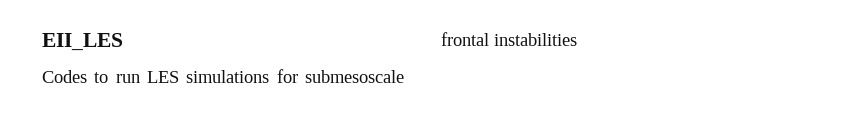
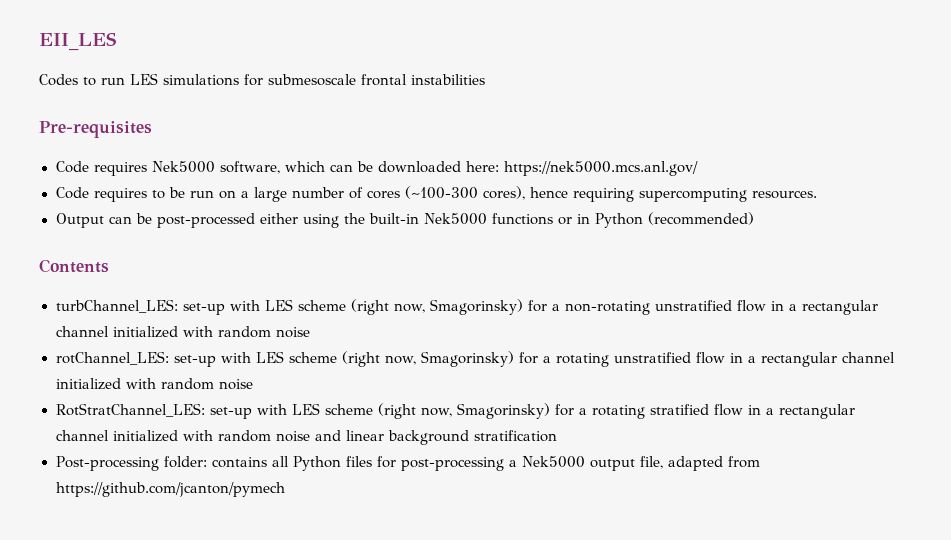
(577, 39) none -> [39,121,152,138] [55,161,698,176] [55,186,817,202] [55,212,754,228] [39,259,109,273] [55,299,879,315] [55,326,310,338] [55,351,896,367] [55,378,253,390] [55,403,856,419] [55,430,557,445] [55,456,760,471] [55,482,285,497] // Pre-requisites // Code requires Nek5000 software, which can be downloaded here: https://nek5000.mcs.anl.gov/ // Code requires to be run on a large number of cores (~100-300 cores), hence requiring supercomputing resources. // Output can be post-processed either using the built-in Nek5000 functions or in Python (recommended) // Contents // turbChannel_LES: set-up with LES scheme (right now, Smagorinsky) for a non-rotating unstratified flow in a rectangular channel initialized with random noise // rotChannel_LES: set-up with LES scheme (right now, Smagorinsky) for a rotating unstratified flow in a rectangular channel initialized with random noise // RotStratChannel_LES: set-up with LES scheme (right now, Smagorinsky) for a rotating stratified flow in a rectangular channel initialized with random noise and linear background stratification // Post-processing folder: contains all Python files for post-processing a Nek5000 output file, adapted from https://github.com/jcanton/pymech

